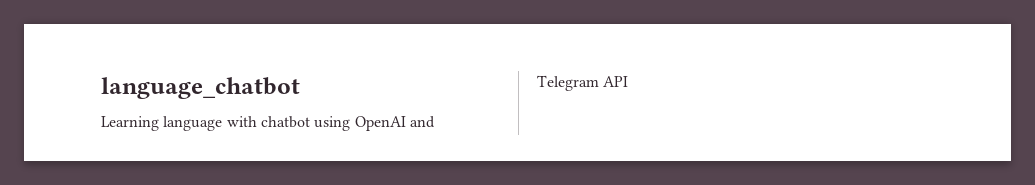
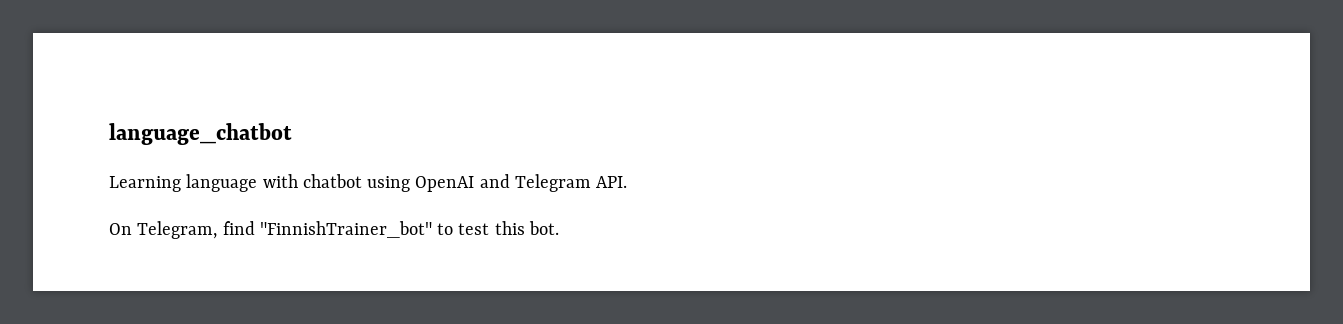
[603,76,629,87] API -> [596,176,628,188] [109,221,559,239] API. // On Telegram, find "FinnishTrainer_bot" to test this bot.

